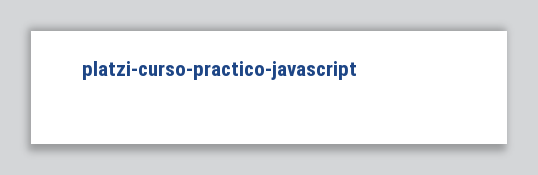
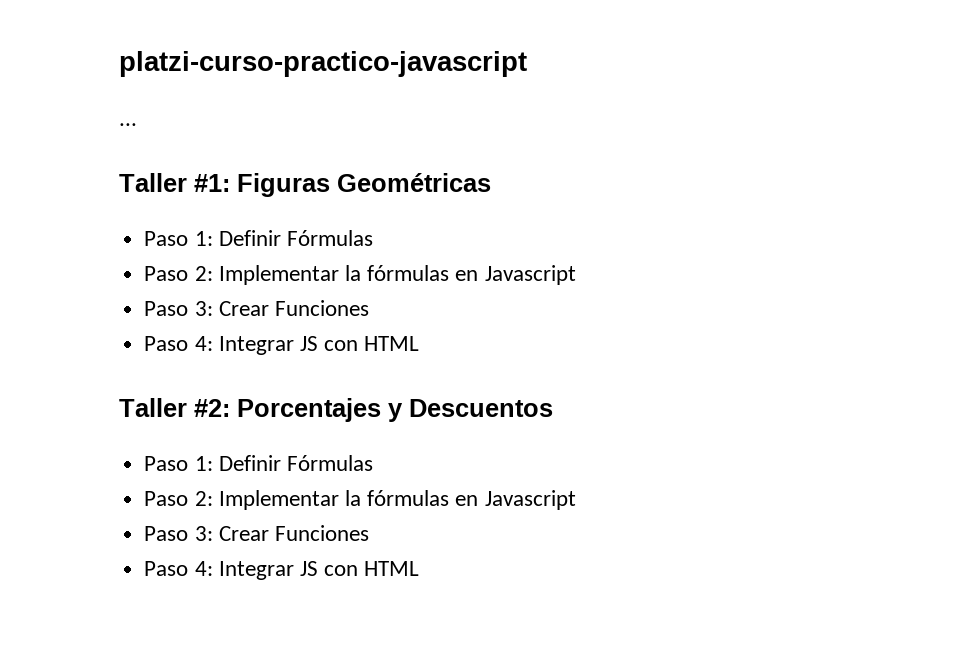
(357, 70) none -> [119,123,137,126] [119,173,491,197] [144,230,373,246] [144,265,576,285] [144,300,369,316] [144,336,420,355] [119,398,553,422] [144,455,373,471] [144,490,576,510] [144,525,369,541] [144,561,420,580] // ... // Taller #1: Figuras Geométricas // Paso 1: Definir Fórmulas // Paso 2: Implementar la fórmulas en Javascript // Paso 3: Crear Funciones // Paso 4: Integrar JS con HTML // Taller #2: Porcentajes y Descuentos // Paso 1: Definir Fórmulas // Paso 2: Implementar la fórmulas en Javascript // Paso 3: Crear Funciones // Paso 4: Integrar JS con HTML

